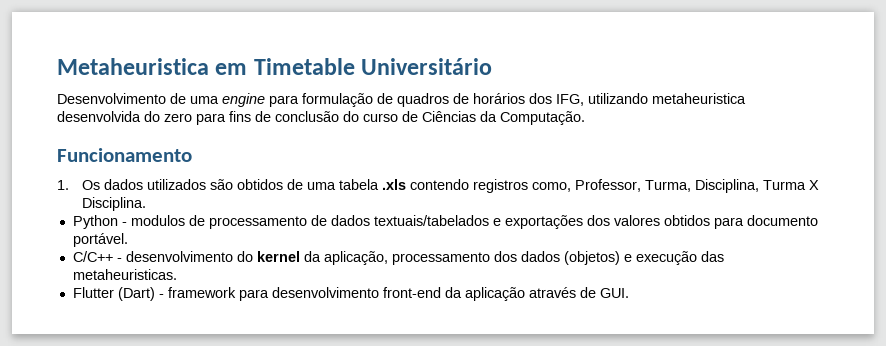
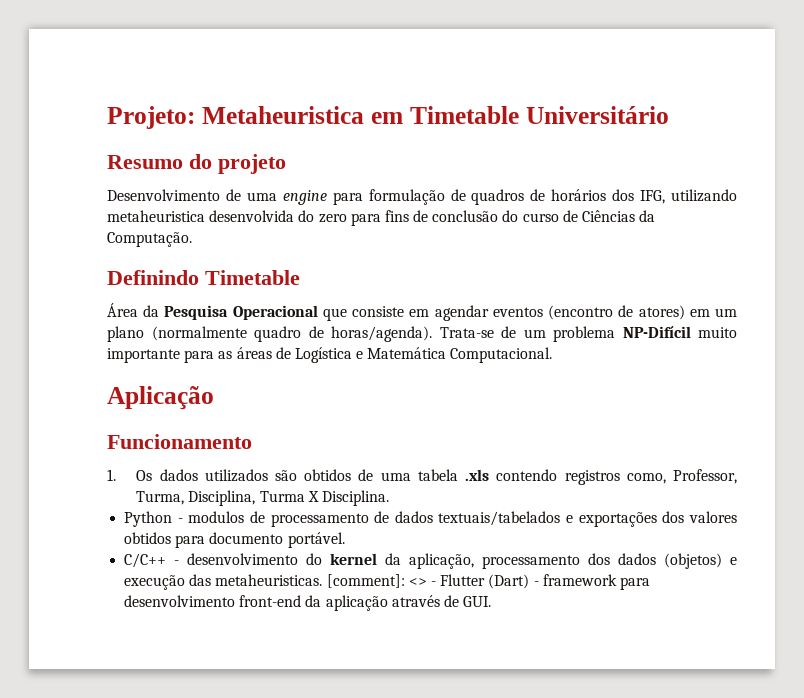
(57, 66) none -> [107,106,195,129] Projeto:
(493, 66) none -> [107,154,286,174] // Resumo do projeto
(585, 118) none -> [107,270,300,285] [107,303,738,321] [107,326,737,342] [107,347,553,363] [107,386,214,410] // Definindo Timetable // Área da Pesquisa Operacional que consiste em agendar eventos (encontro de atores) em um plano (normalmente quadro de horas/agenda). Trata-se de um problema NP-Difícil muito importante para as áreas de Logística e Matemática Computacional. // Aplicação
(177, 274) // -> [326,574,436,588] [comment]: <> -

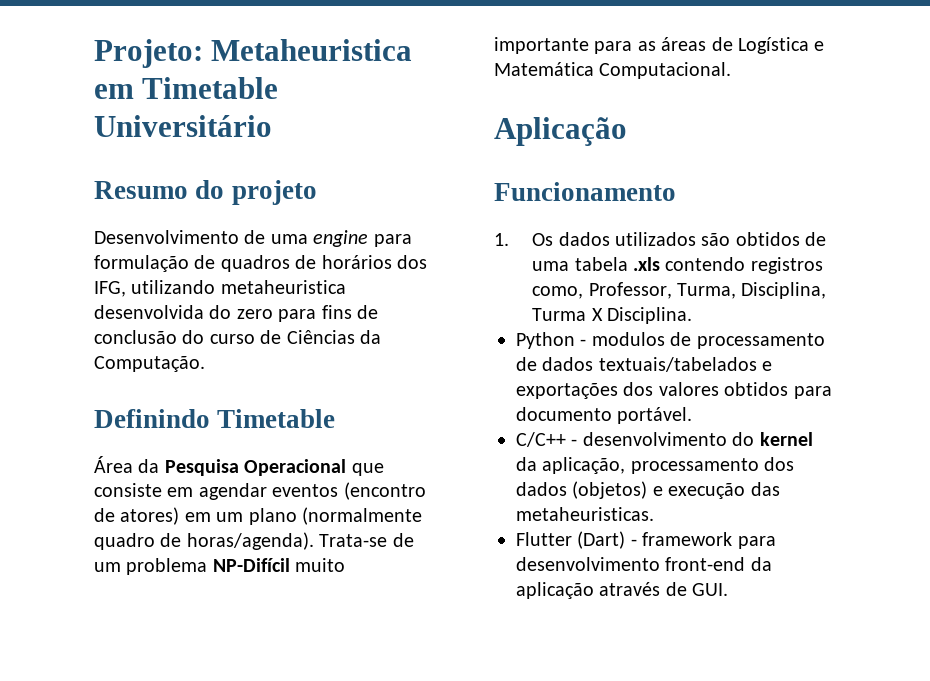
[326,574,436,588] [comment]: <> - -> (654, 514) //

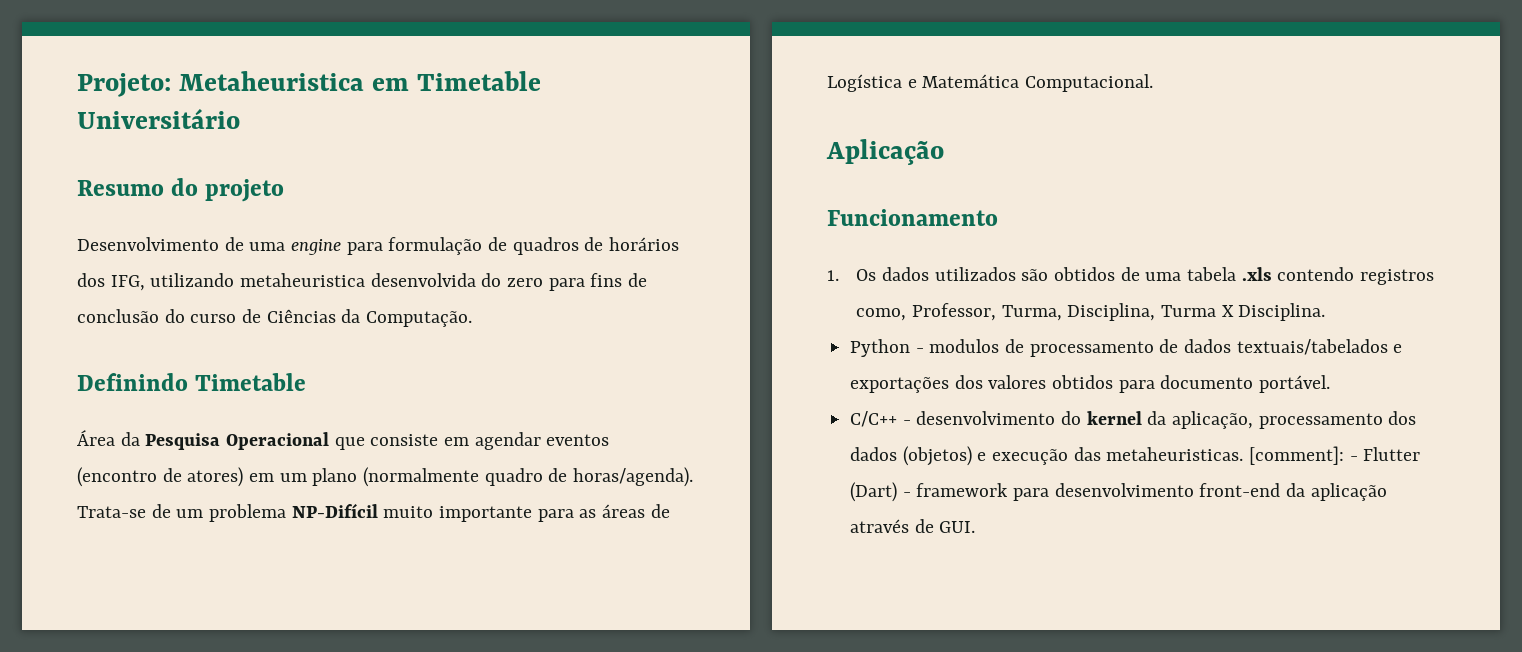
(654, 514) // -> [1249,446,1358,465] [comment]: -

